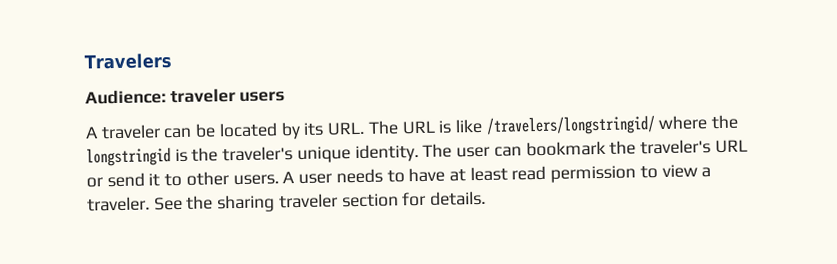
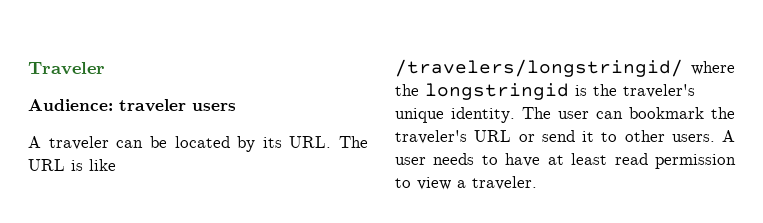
[84,53,172,70] Travelers -> [28,62,105,75] Traveler
[153,190,487,213] See the sharing traveler section for details. -> (537, 183) none

